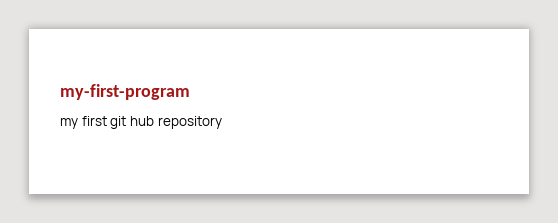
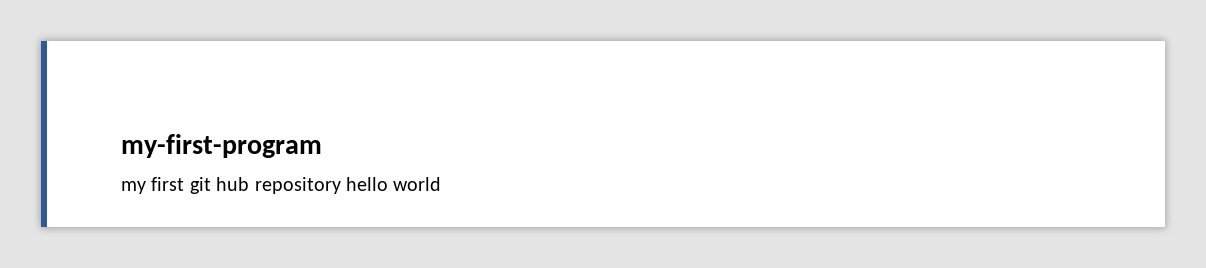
(222, 122) none -> [346,177,442,191] hello world

